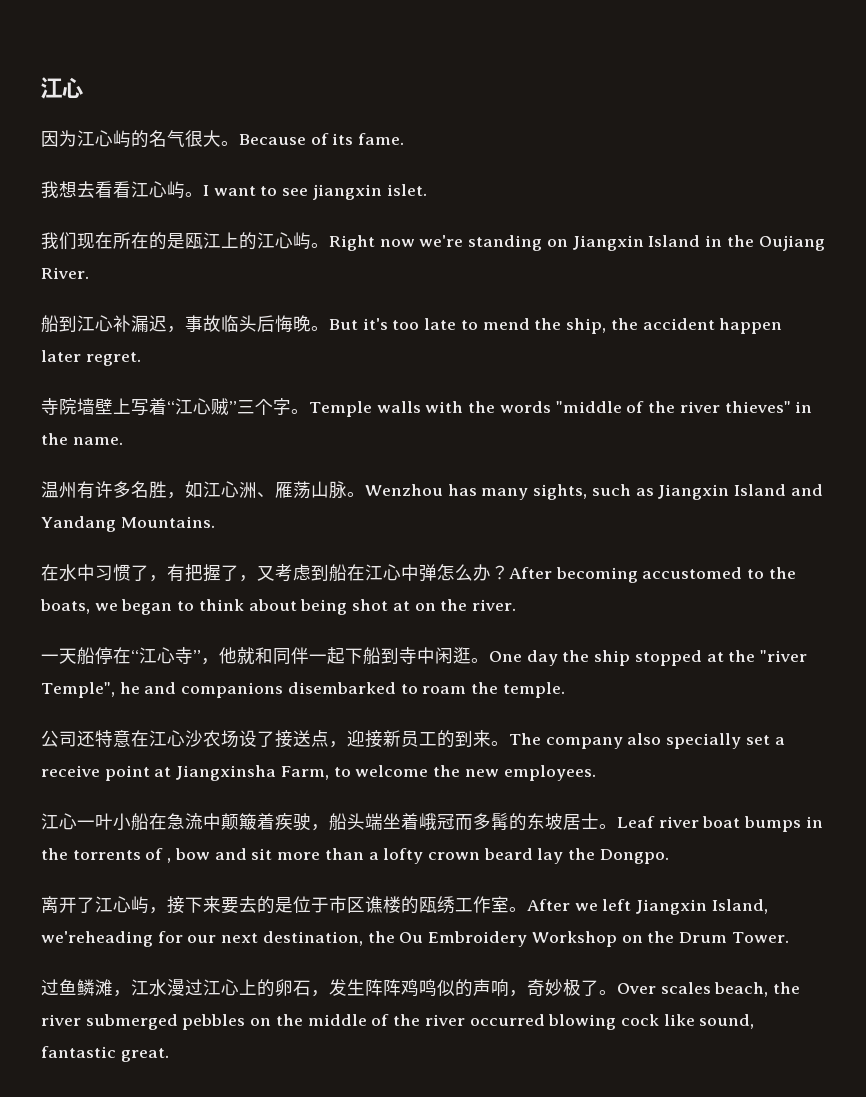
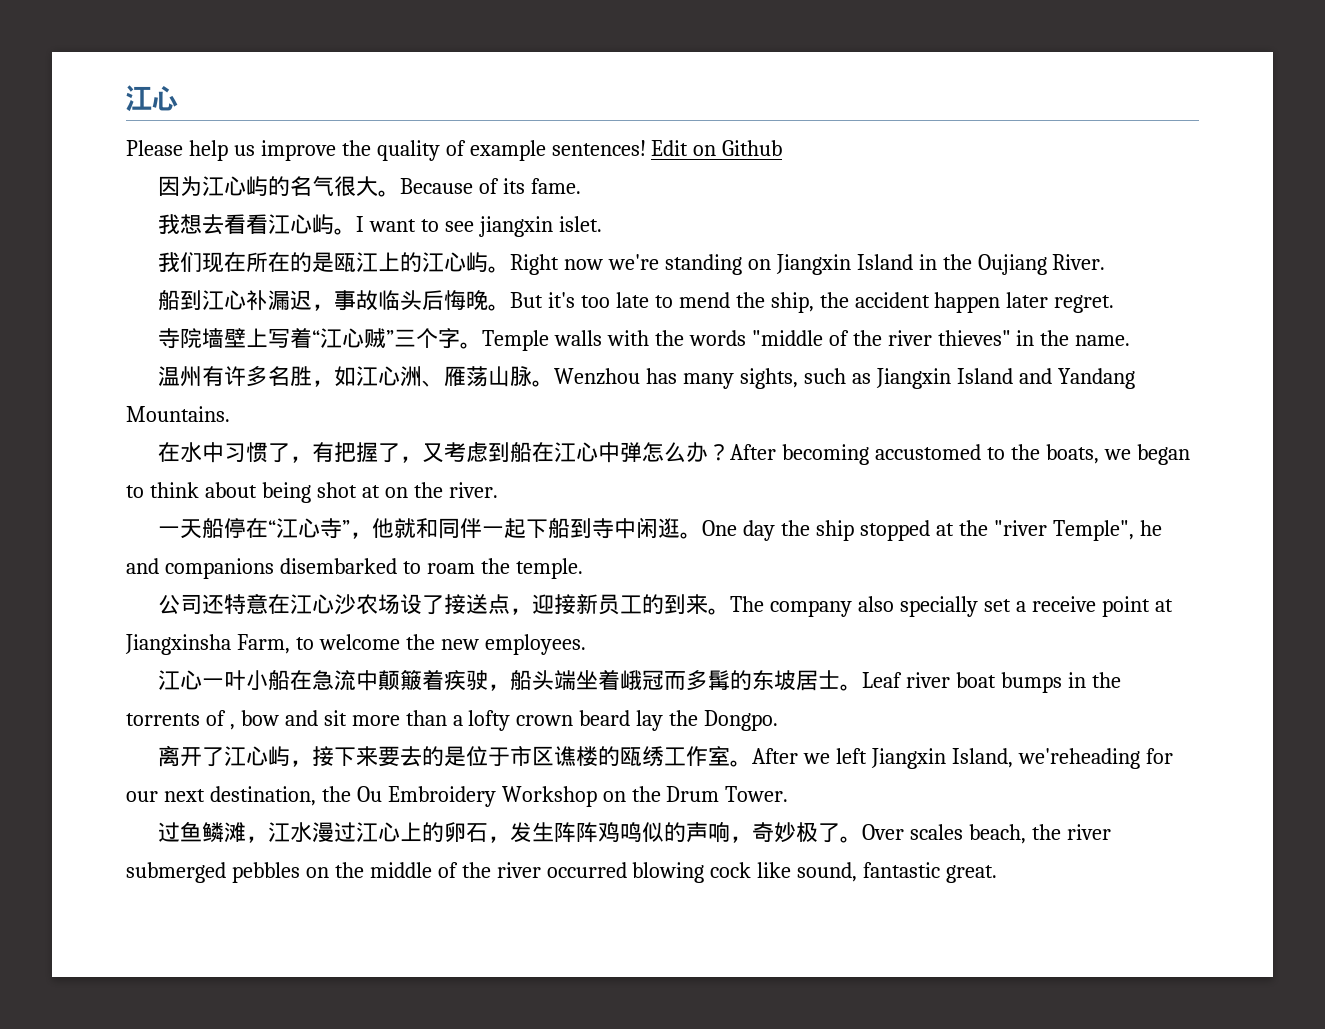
[41,77,83,99] 江心 -> [126,85,178,112] [126,140,783,161] 江心 // Please help us improve the quality of example sentences! Edit on Github

